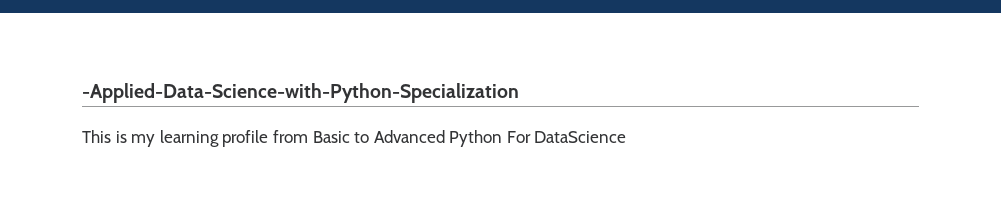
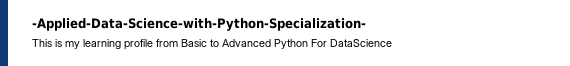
[82,83,519,103] -Applied-Data-Science-with-Python-Specialization -> [32,18,366,31] -Applied-Data-Science-with-Python-Specialization-

